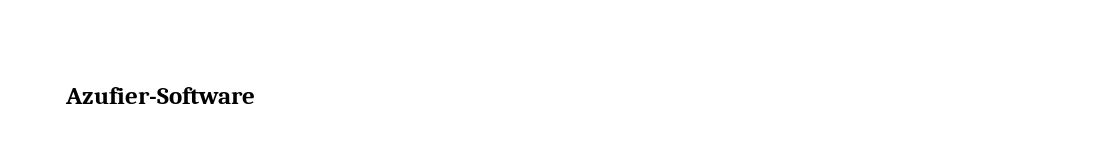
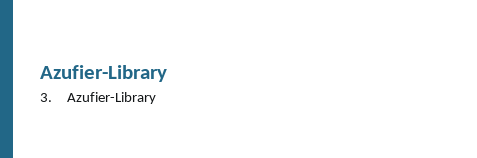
[65,87,255,104] Azufier-Software -> [40,65,167,82] [40,92,156,104] Azufier-Library // 3. Azufier-Library

